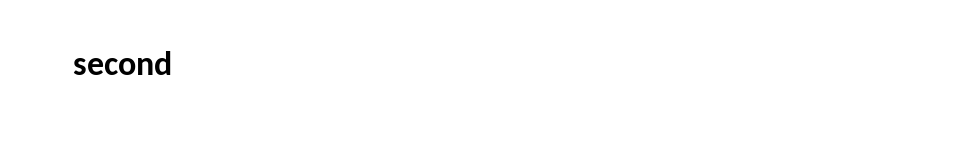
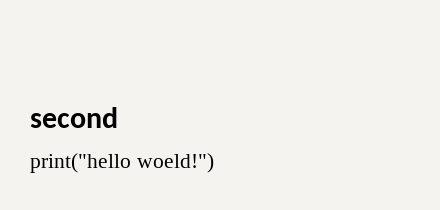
(172, 63) none -> [30,153,214,173] // print("hello woeld!")

